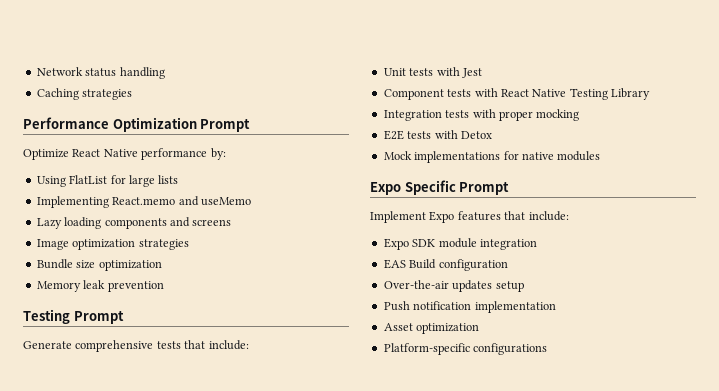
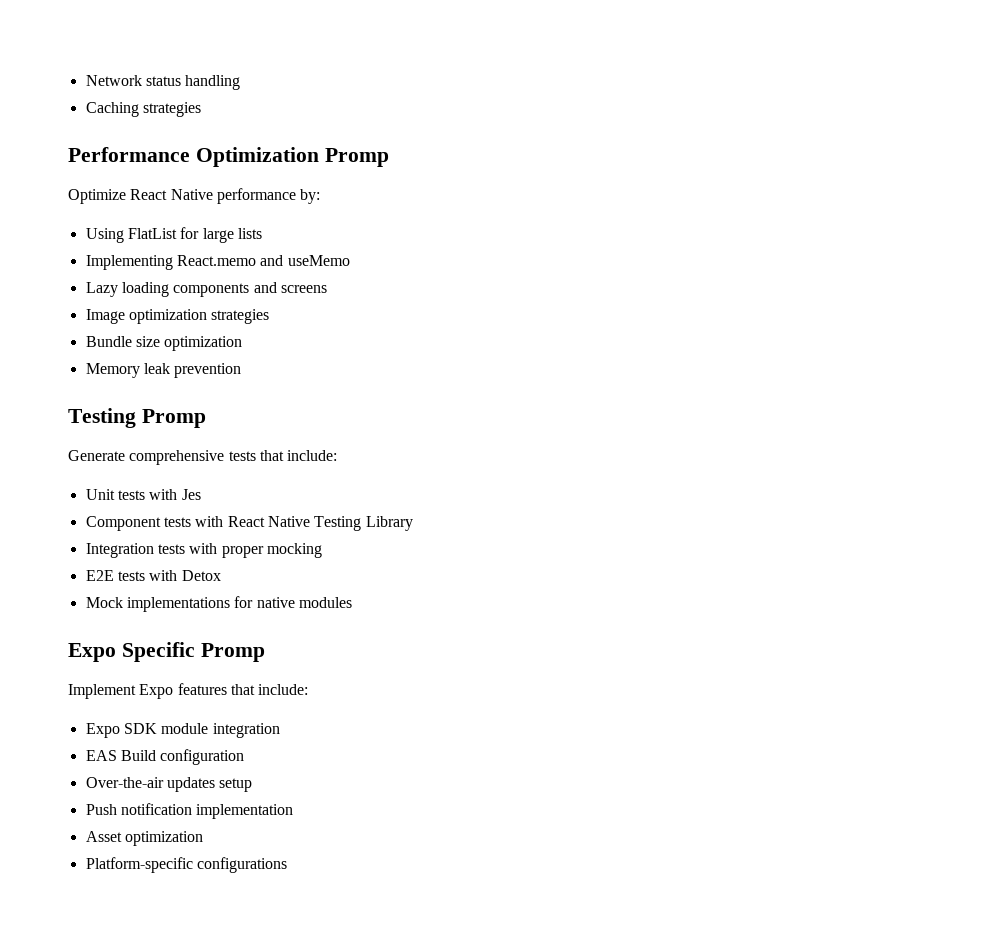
[200,119,251,132] Prompt -> [324,148,389,167] Promp
[73,311,124,324] Prompt -> [141,409,206,428] Promp
[461,68,482,78] Jest -> [181,489,201,500] Jes
[459,182,510,195] Prompt -> [200,643,265,662] Promp

